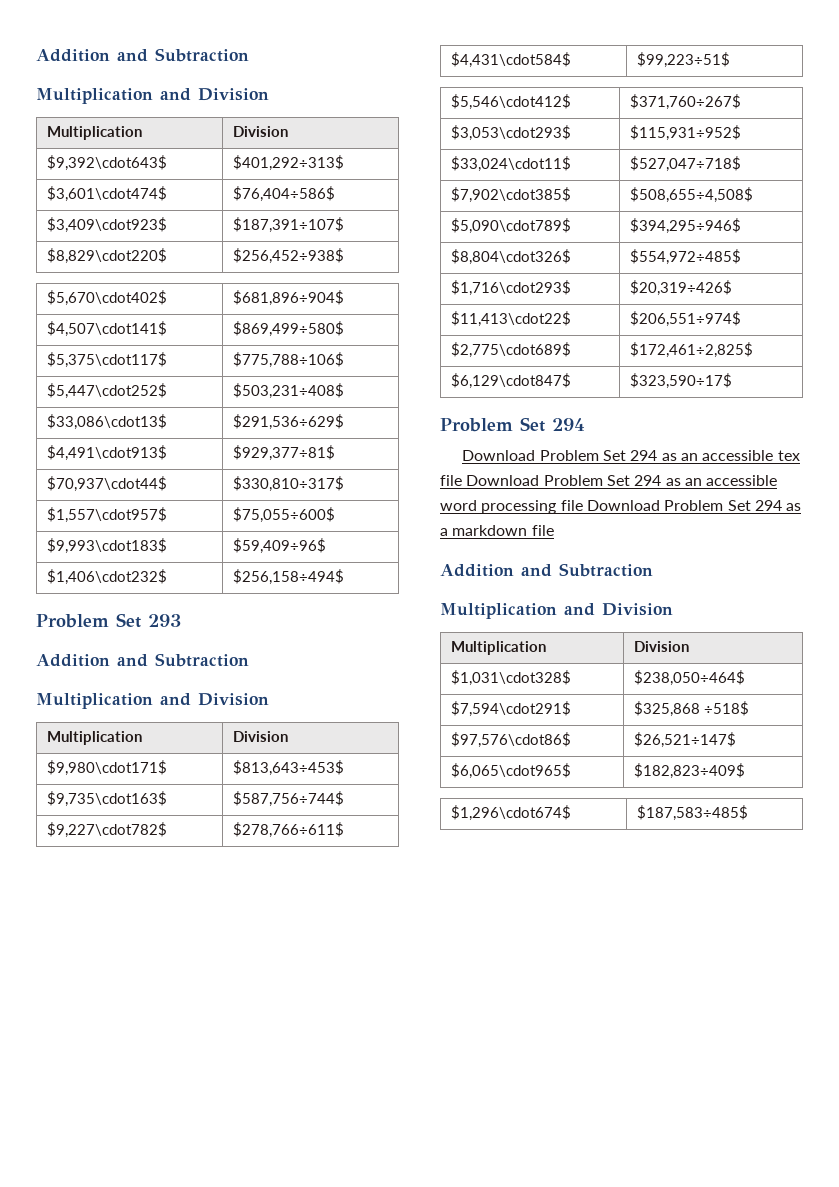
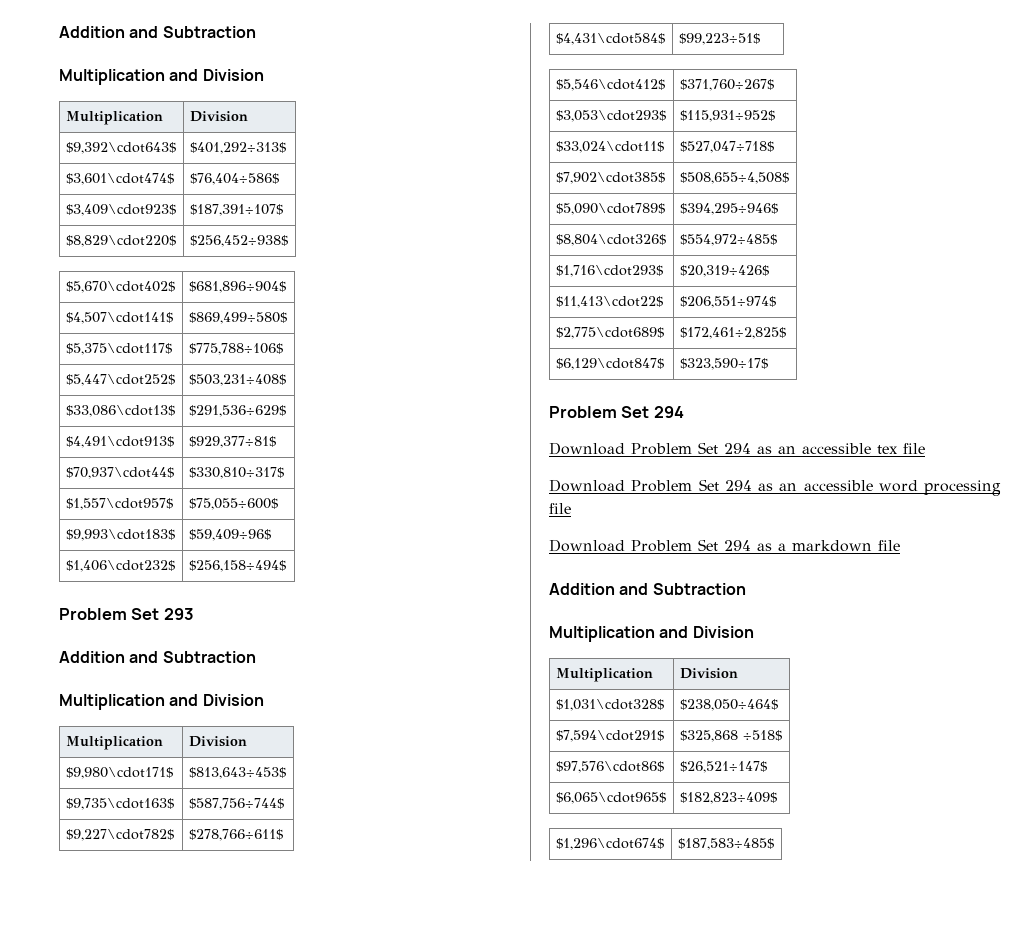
(462, 480) none -> (925, 448) //
(583, 505) none -> (571, 508) //

